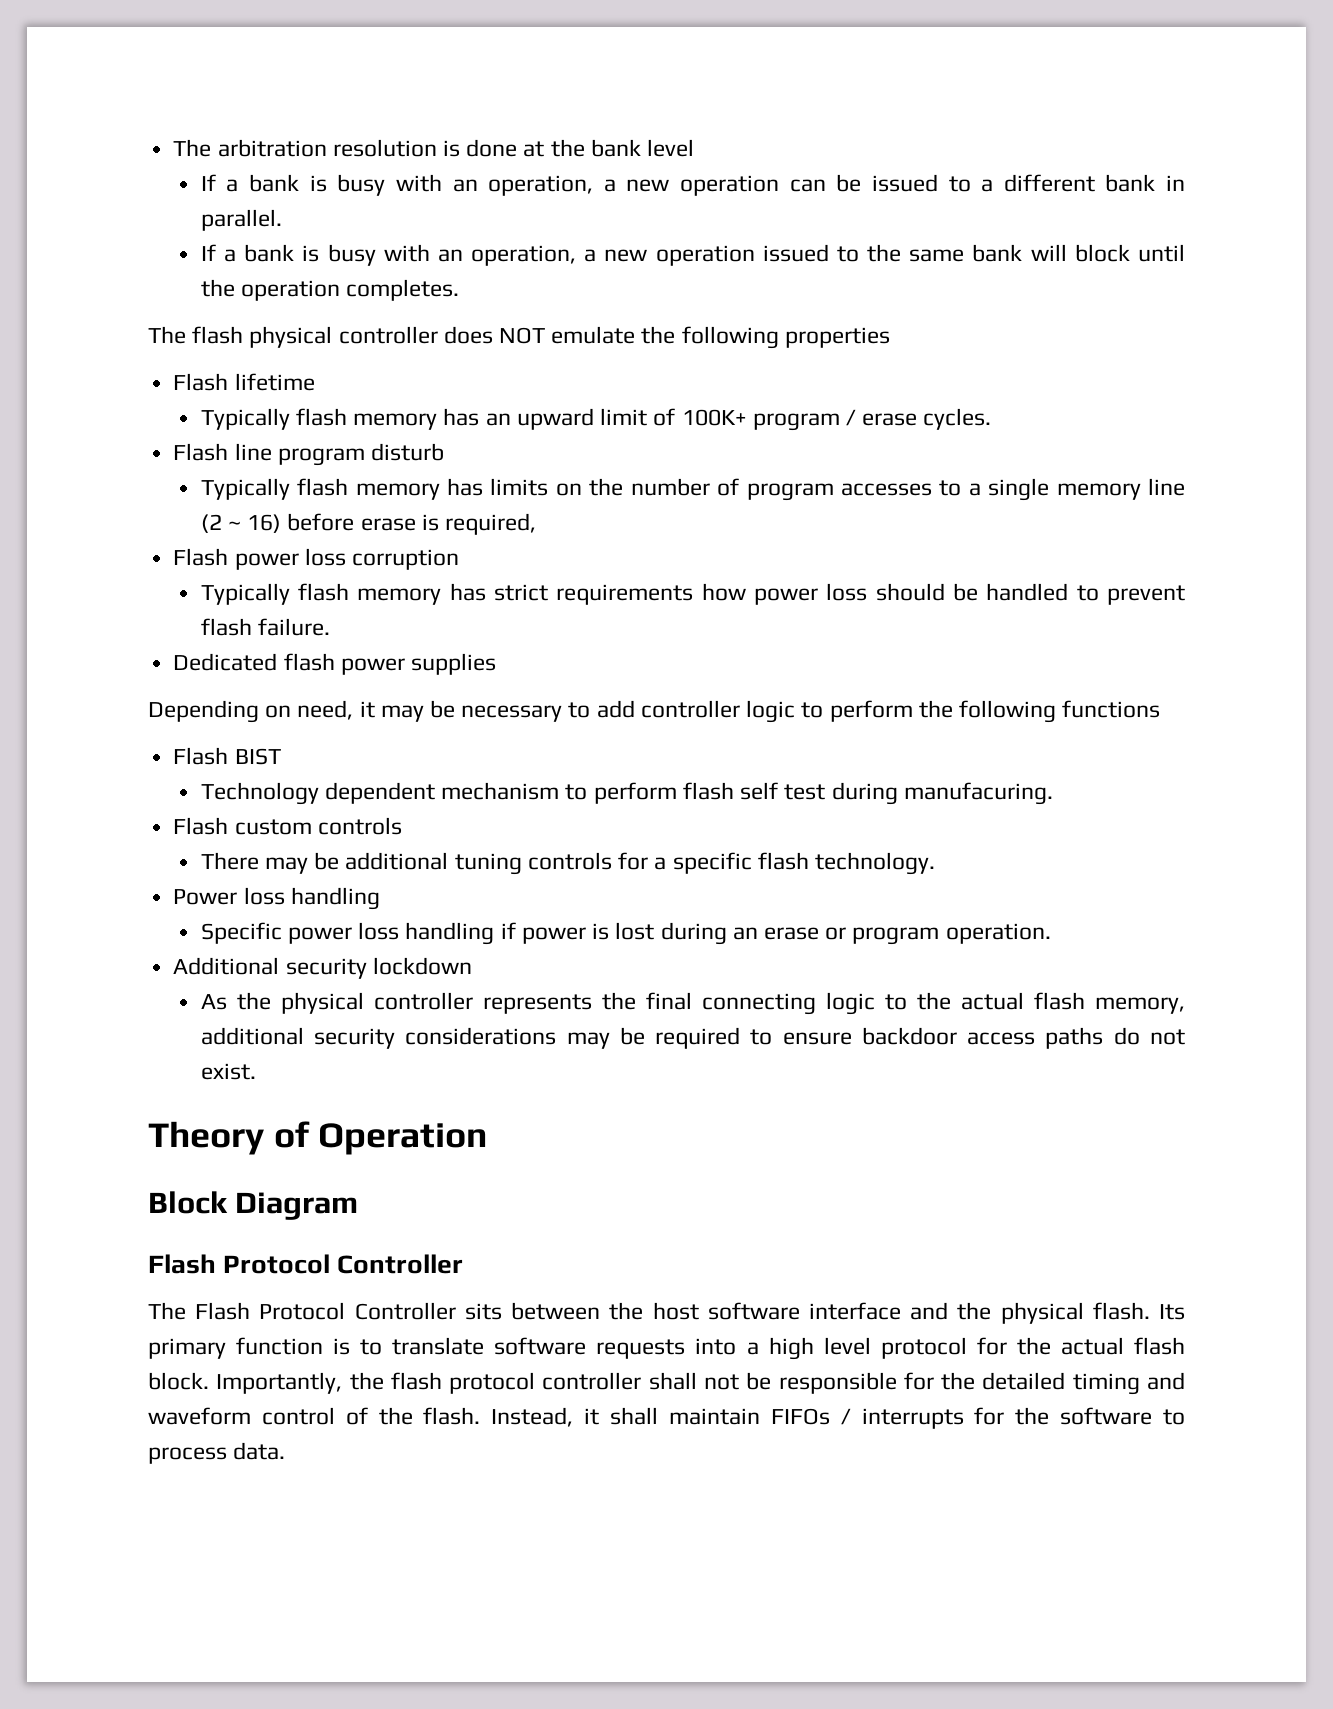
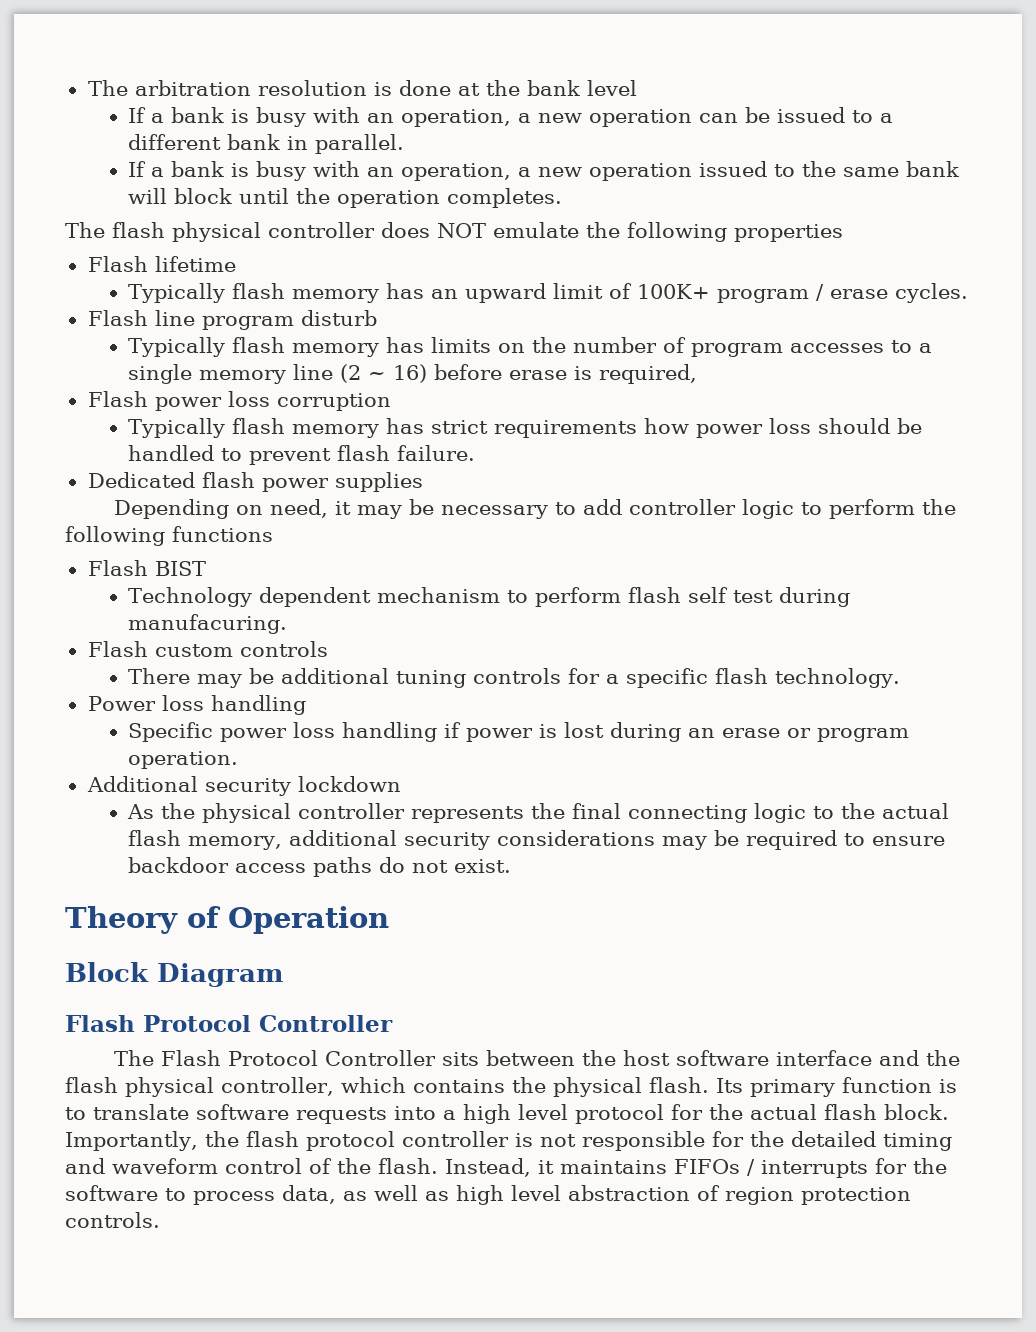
(992, 1311) none -> [65,1077,546,1097] flash physical controller, which contains the
[648,1372,772,1390] shall not be -> [514,1133,576,1147] is not
[610,1407,760,1425] shall maintain -> [560,1160,667,1174] maintains
[233,1442,286,1460] data. -> [282,1185,911,1205] [65,1212,160,1228] data, as well as high level abstraction of region protection controls.

